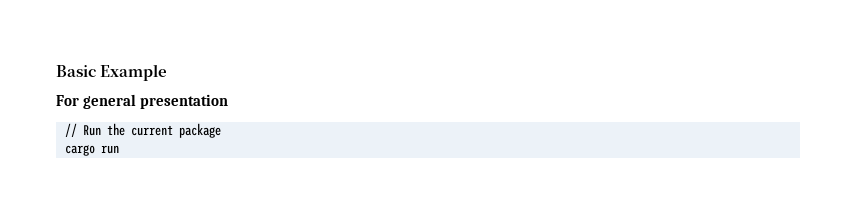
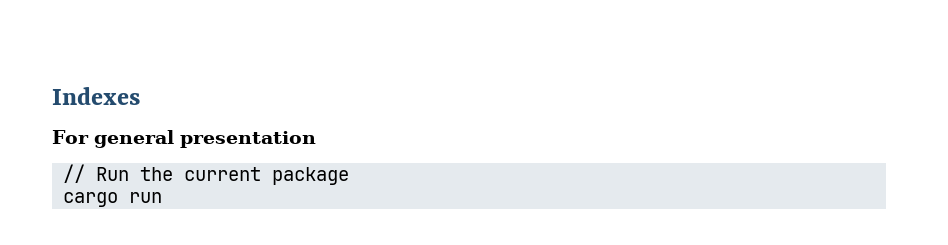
[56,64,168,81] Basic Example -> [52,87,140,105] Indexes

